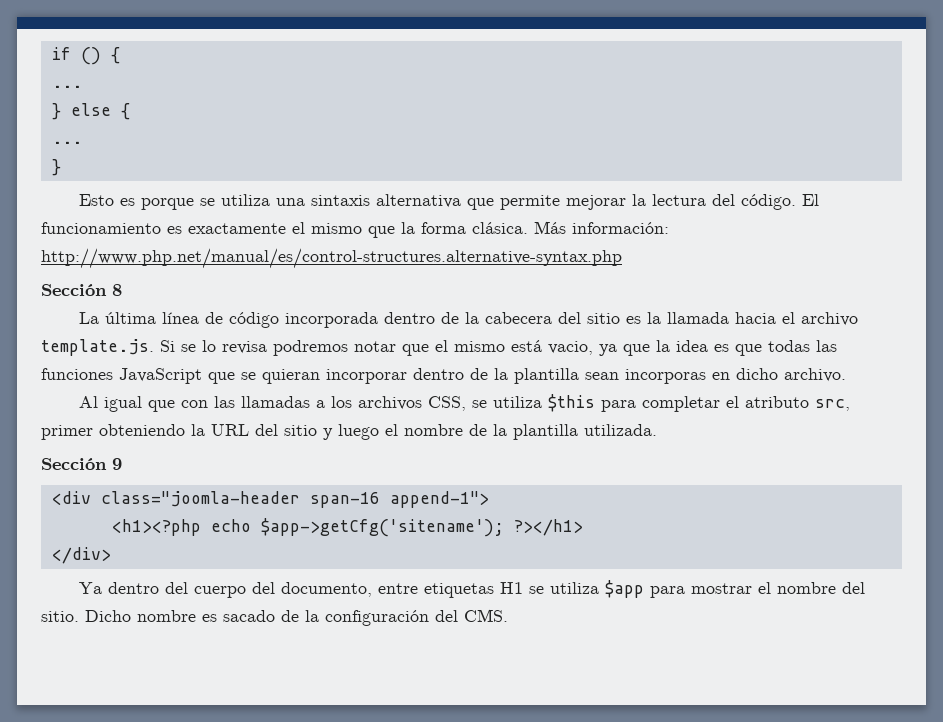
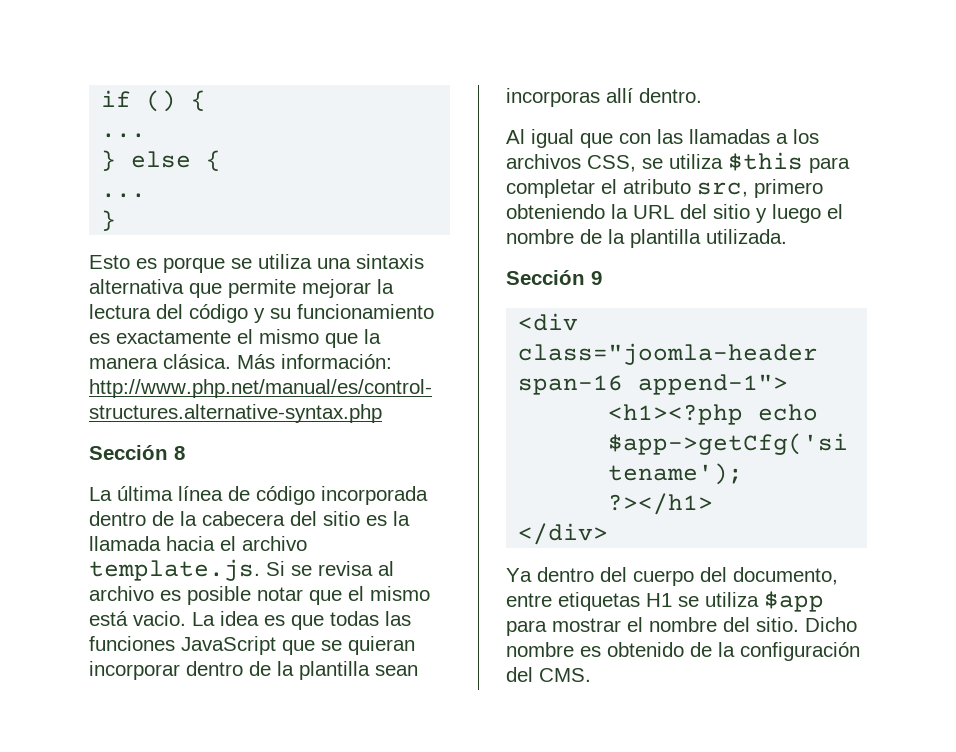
[740,194,819,210] código. El -> [189,304,291,323] código y su
[421,222,466,234] forma -> [89,357,158,369] manera
[202,340,348,356] lo revisa podremos -> [318,561,394,576] [89,586,251,605] revisa al archivo es posible
[548,340,670,356] vacio, ya que la -> [133,611,215,626] vacio. La
[712,368,846,382] en dicho archivo. -> [606,88,702,103] allí dentro.
[41,425,93,440] primer -> [754,179,823,198] primero
[223,610,275,622] sacado -> [607,642,684,657] obtenido

